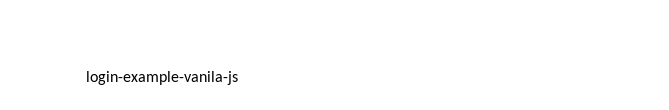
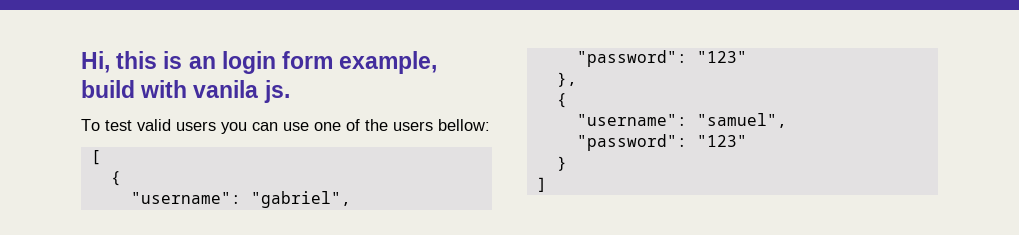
[86,71,238,85] login-example-vanila-js -> [81,51,438,74] [81,80,290,103] [81,119,490,134] [90,150,101,165] [110,171,121,186] [130,191,351,208] [576,50,747,67] [556,72,577,87] [556,93,567,108] [576,113,787,128] [576,134,747,151] [556,156,567,171] [536,177,547,192] Hi, this is an login form example, build with vanila js. // To test valid users you can use one of the users bellow: // [ // { // "username": "gabriel", // "password": "123" // }, // { // "username": "samuel", // "password": "123" // } // ]

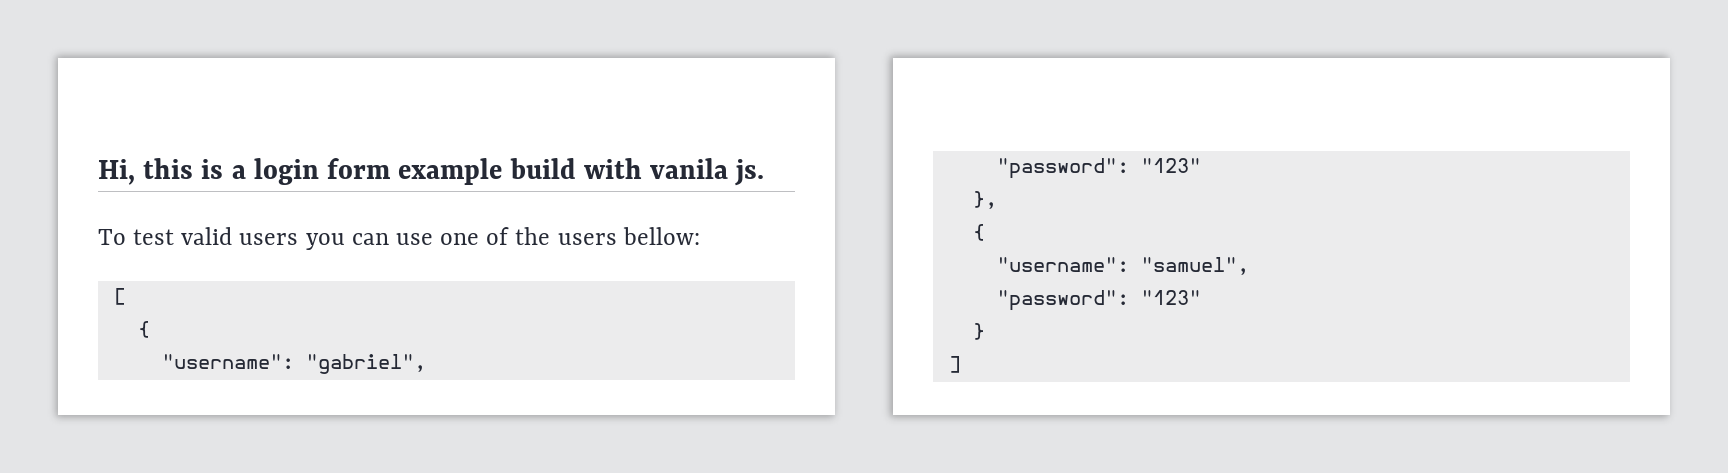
[188,56,216,69] an -> [231,165,246,179] a
[339,51,438,74] example, -> [398,158,503,185] example

